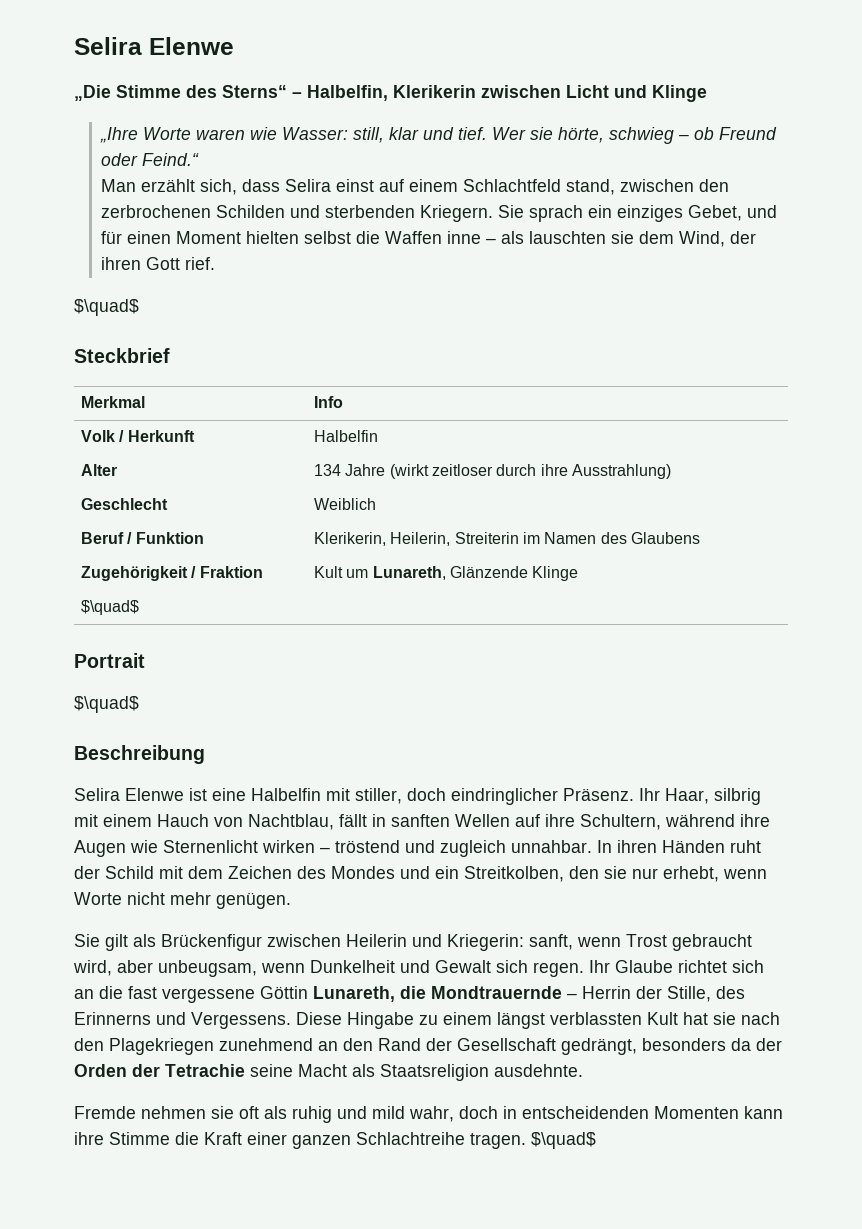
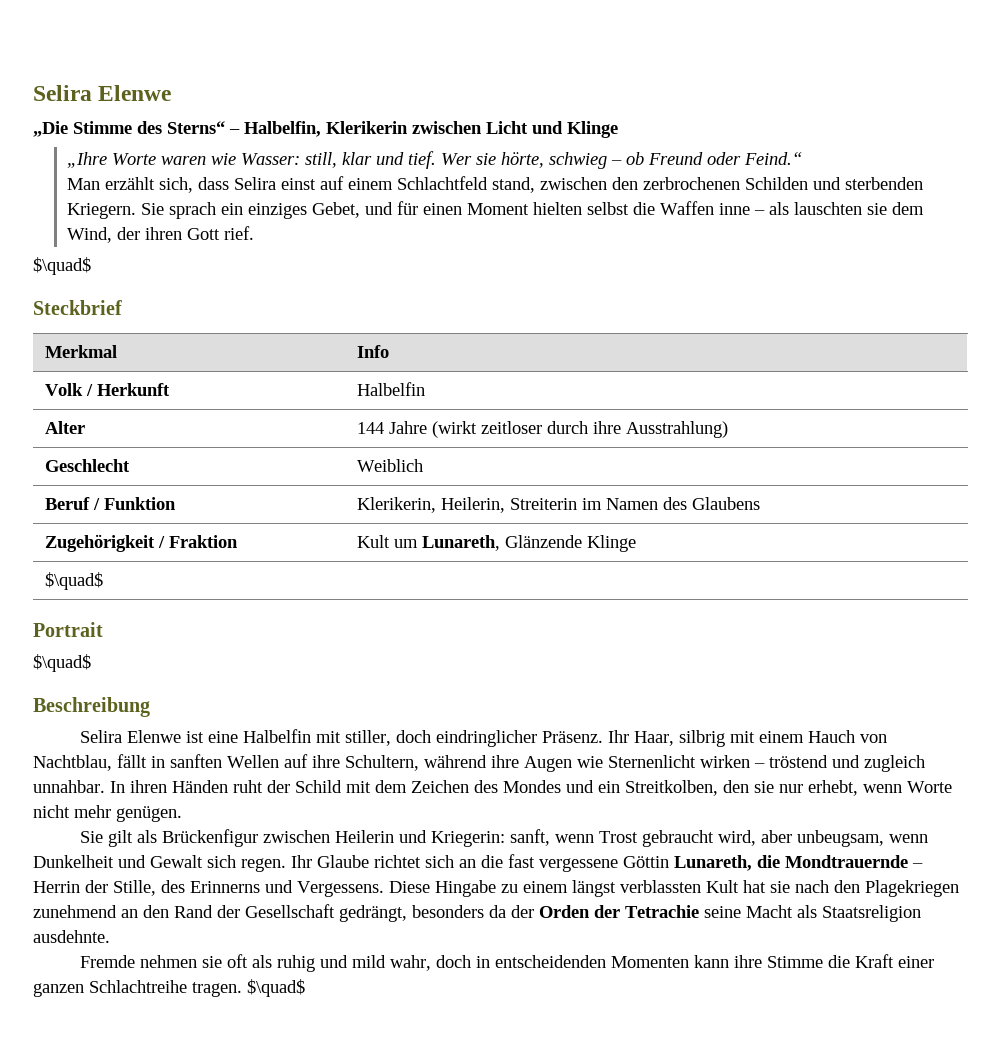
[314,464,342,476] 134 -> [356,422,384,434] 144

